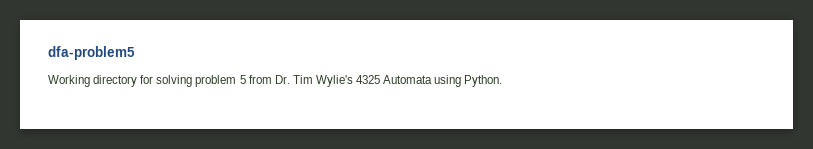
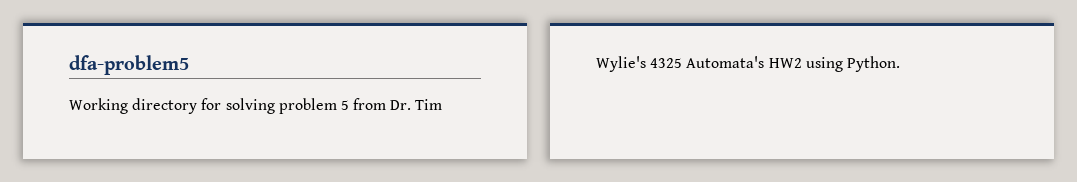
[383,75,433,84] Automata -> [686,56,802,68] Automata's HW2

